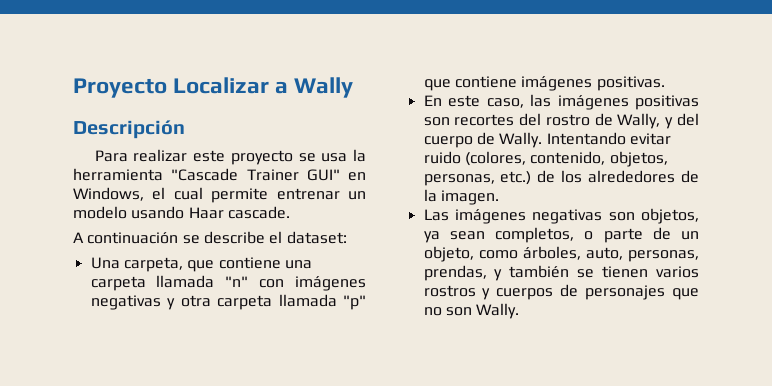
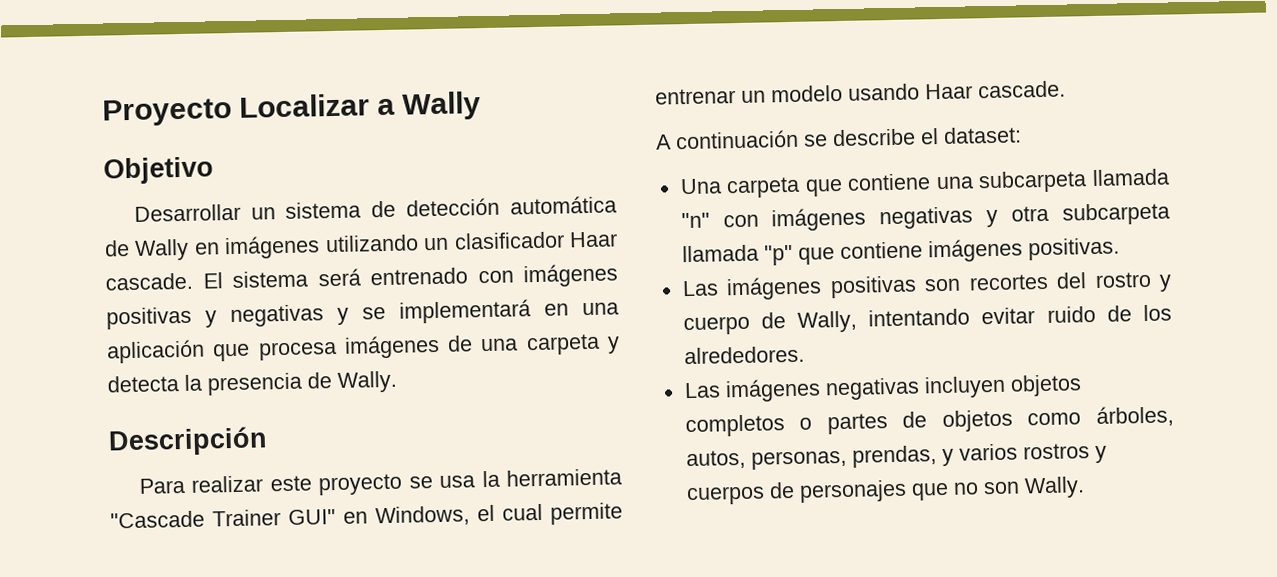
(354, 87) none -> [103,156,214,185] [133,195,617,222] [104,231,618,261] [105,263,618,291] [106,299,619,330] [106,333,620,364] [107,370,397,396] // Objetivo // Desarrollar un sistema de detección automática de Wally en imágenes utilizando un clasificador Haar cascade. El sistema será entrenado con imágenes positivas y negativas y se implementará en una aplicación que procesa imágenes de una carpeta y detecta la presencia de Wally.
[123,257,183,272] carpeta, -> [726,176,801,199] carpeta
[90,276,146,291] carpeta -> [978,170,1088,194] subcarpeta
[217,295,273,310] carpeta -> [1062,202,1170,226] subcarpeta
[423,94,552,108] En este caso, las -> [681,280,719,297] Las
[594,113,699,129] [423,132,671,148] [423,151,668,167] [423,170,699,186] [423,189,499,205] [423,208,699,224] [423,227,699,243] [423,246,474,262] de Wally, y del cuerpo de Wally. Intentando evitar ruido (colores, contenido, objetos, personas, etc.) de los alrededores de la imagen. // Las imágenes negativas son objetos, ya sean completos, o parte de un objeto, -> [1159,274,1173,292] [682,304,1172,336] [683,345,805,365] [683,374,1082,403] [684,409,1013,438] y cuerpo de Wally, intentando evitar ruido de los alrededores. // Las imágenes negativas incluyen objetos completos o partes de objetos
[585,247,623,260] auto, -> [685,449,746,470] autos,
[509,265,649,278] también se tienen -> (954, 457) none

